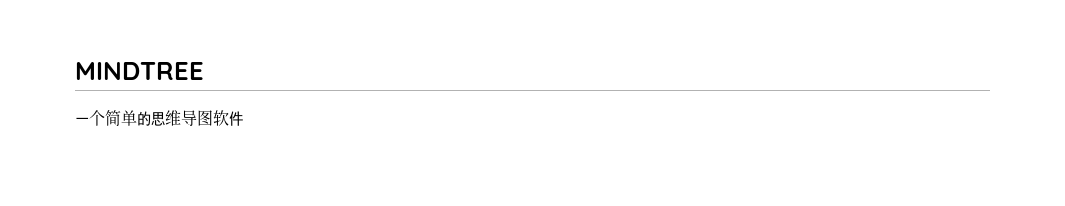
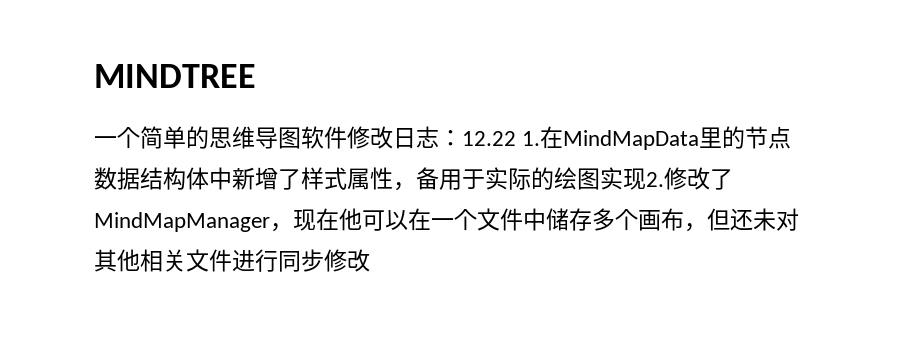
(243, 118) none -> [347,126,792,150] [94,167,733,191] [94,208,799,232] [94,249,370,272] 修改日志：12.22 1.在MindMapData里的节点数据结构体中新增了样式属性，备用于实际的绘图实现2.修改了MindMapManager，现在他可以在一个文件中储存多个画布，但还未对其他相关文件进行同步修改

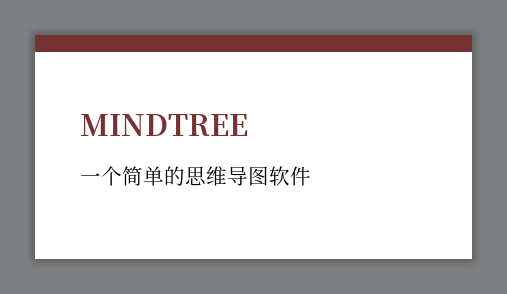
[347,126,792,150] [94,167,733,191] [94,208,799,232] [94,249,370,272] 修改日志：12.22 1.在MindMapData里的节点数据结构体中新增了样式属性，备用于实际的绘图实现2.修改了MindMapManager，现在他可以在一个文件中储存多个画布，但还未对其他相关文件进行同步修改 -> (311, 176) none

